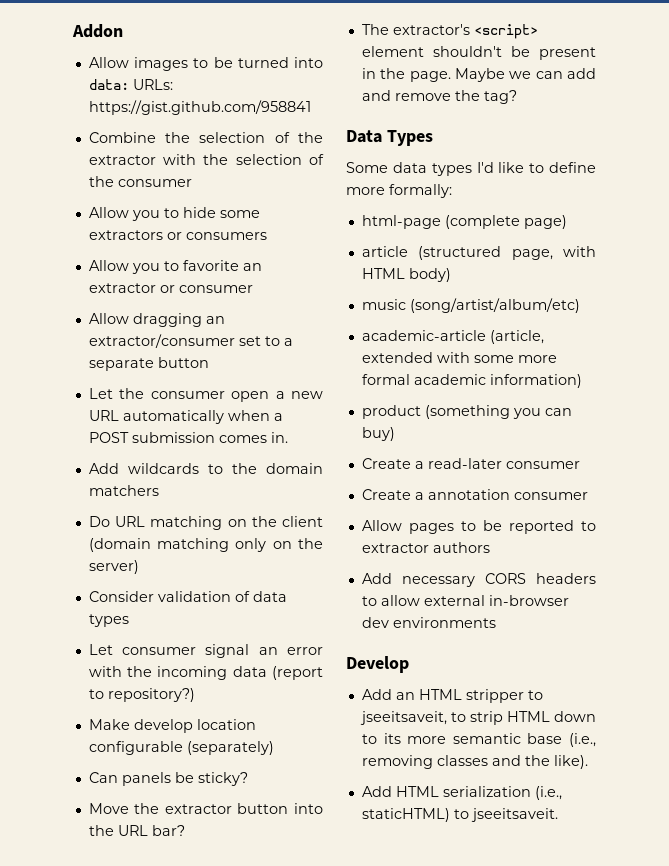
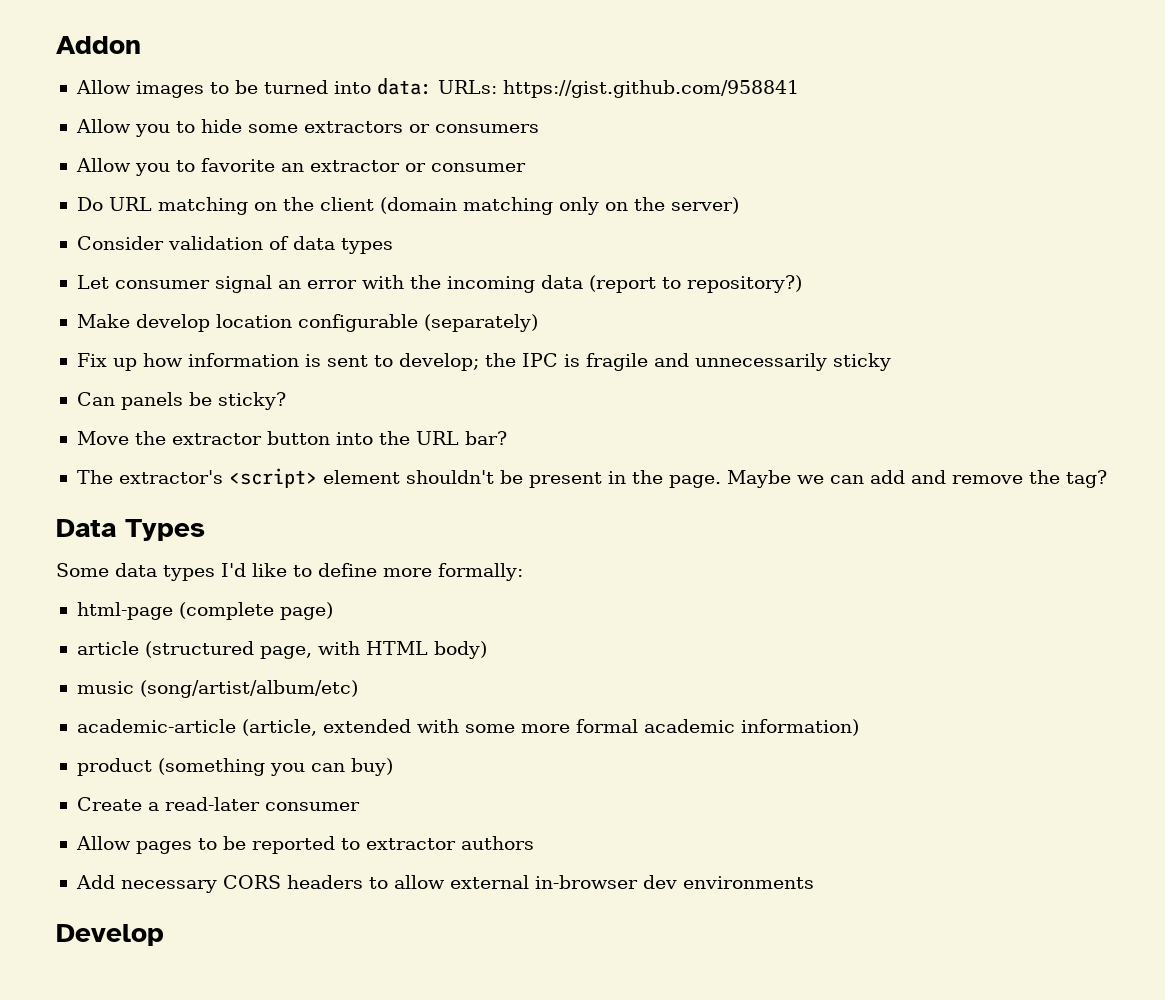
[88,132,323,143] [88,154,324,165] [88,176,192,187] // Combine the selection of the extractor with the selection of the consumer -> (799, 89) none
[88,313,225,327] [88,334,293,348] [88,357,209,371] [88,388,323,402] [88,410,283,424] [88,432,288,443] [88,463,323,474] [88,485,159,496] // Allow dragging an extractor/consumer set to a separate button // Let the consumer open a new URL automatically when a POST submission comes in. // Add wildcards to the domain matchers -> (526, 167) none
(274, 748) none -> [76,353,891,371] // Fix up how information is sent to develop; the IPC is fragile and unnecessarily sticky
[361,489,588,500] // Create a annotation consumer -> (360, 806) none
[361,689,543,703] [359,711,596,725] [361,733,596,747] [361,755,588,769] [361,786,562,800] [361,808,558,822] // Add an HTML stripper to jseeitsaveit, to strip HTML down to its more semantic base (i.e., removing classes and the like). // Add HTML serialization (i.e., staticHTML) to jseeitsaveit. -> (164, 935) none

